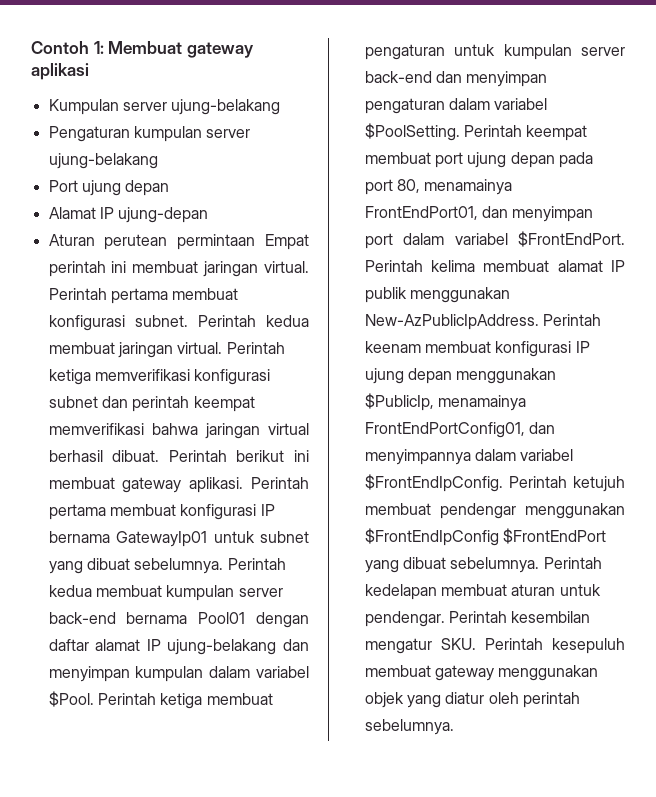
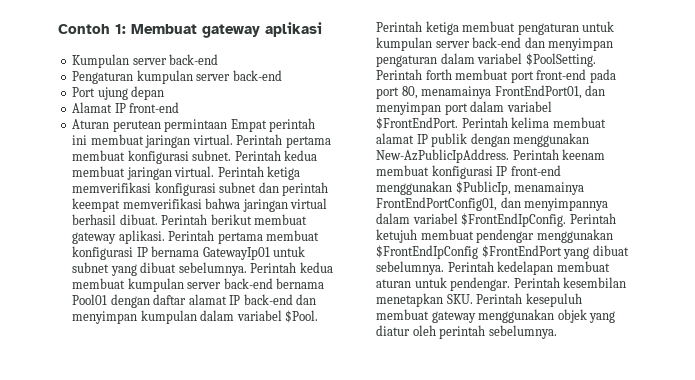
[171,99,281,115] ujung-belakang -> [169,54,219,65] back-end
[48,153,158,169] ujung-belakang -> [232,70,282,81] back-end
[118,207,209,223] ujung-depan -> [129,102,180,113] front-end
[294,450,309,462] ini -> (252, 219) none
[167,639,277,655] ujung-belakang -> [243,294,293,305] back-end
[526,125,588,141] keempat -> [425,69,452,80] forth
[467,152,555,168] ujung depan -> [536,69,587,80] front-end
(407, 295) none -> [470,133,510,147] dengan
[364,368,452,384] ujung depan -> [510,165,561,176] front-end
[364,638,432,654] mengatur -> [376,293,444,307] menetapkan

